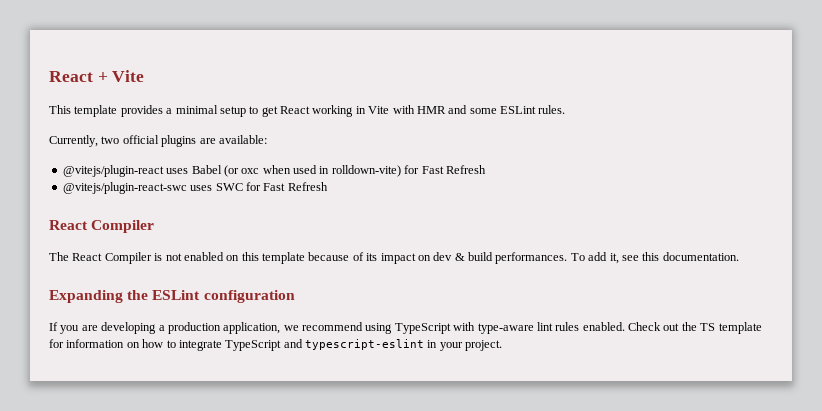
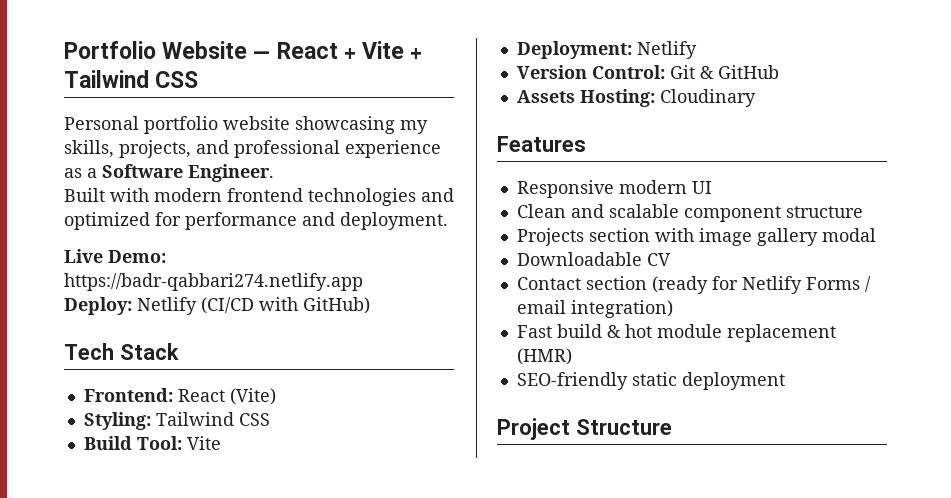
(49, 76) none -> [64,41,271,59] Portfolio Website —
[49,105,566,117] [49,135,267,147] [62,165,486,177] [62,182,328,194] [49,220,155,233] [49,252,739,264] [49,290,295,303] [49,322,762,334] [49,339,503,351] // This template provides a minimal setup to get React working in Vite with HMR and some ESLint rules. // Currently, two official plugins are available: // @vitejs/plugin-react uses Babel (or oxc when used in rolldown-vite) for Fast Refresh // @vitejs/plugin-react-swc uses SWC for Fast Refresh // React Compiler // The React Compiler is not enabled on this template because of its impact on dev & build performances. To add it, see this documentation. // Expanding the ESLint configuration // If you are developing a production application, we recommend using TypeScript with type-aware lint rules enabled. Check out the TS template for information on how to integrate TypeScript and typescript-eslint in your project. -> [410,48,423,59] [64,70,199,88] [64,116,428,134] [64,140,441,158] [64,164,274,182] [64,188,454,206] [64,212,448,230] [64,249,166,263] [64,273,363,291] [64,297,370,315] [64,343,179,360] [83,388,276,405] [83,412,270,430] [83,436,221,450] [516,41,697,59] [516,65,779,79] [516,89,756,107] [497,136,586,152] [516,180,712,198] [516,204,863,222] [516,228,876,246] [516,252,671,266] [516,276,871,294] [516,300,673,318] [516,324,836,342] [516,348,572,365] [516,372,785,390] [497,418,672,440] + Tailwind CSS // Personal portfolio website showcasing my skills, projects, and professional experience as a Software Engineer. // Built with modern frontend technologies and optimized for performance and deployment. // Live Demo: https://badr-qabbari274.netlify.app // Deploy: Netlify (CI/CD with GitHub) // Tech Stack // Frontend: React (Vite) // Styling: Tailwind CSS // Build Tool: Vite // Deployment: Netlify // Version Control: Git & GitHub // Assets Hosting: Cloudinary // Features // Responsive modern UI // Clean and scalable component structure // Projects section with image gallery modal // Downloadable CV // Contact section (ready for Netlify Forms / email integration) // Fast build & hot module replacement (HMR) // SEO-friendly static deployment // Project Structure

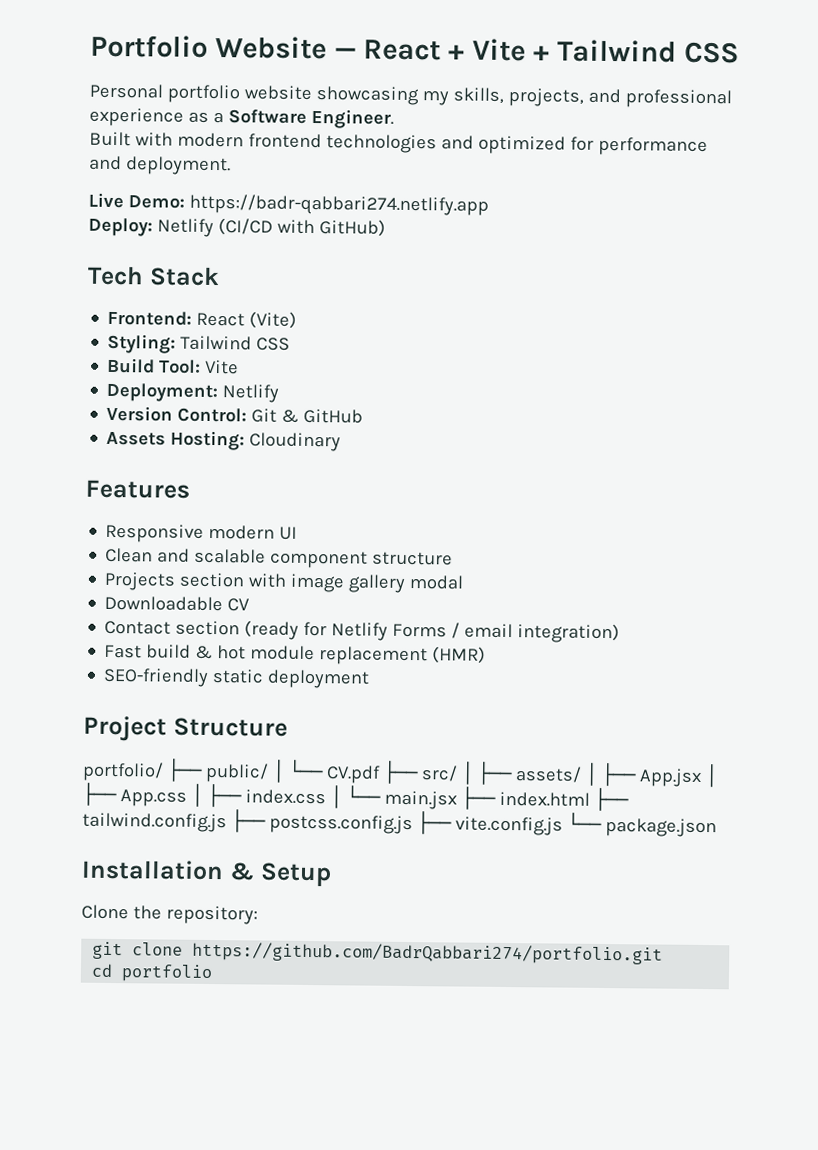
(672, 427) none -> [82,758,718,788] [82,782,629,812] [82,809,717,838] [81,859,332,887] [81,904,258,925] [92,941,664,965] [91,963,214,983] // portfolio/ ├── public/ │ └── CV.pdf ├── src/ │ ├── assets/ │ ├── App.jsx │ ├── App.css │ ├── index.css │ └── main.jsx ├── index.html ├── tailwind.config.js ├── postcss.config.js ├── vite.config.js └── package.json // Installation & Setup // Clone the repository: // git clone https://github.com/BadrQabbari274/portfolio.git // cd portfolio

